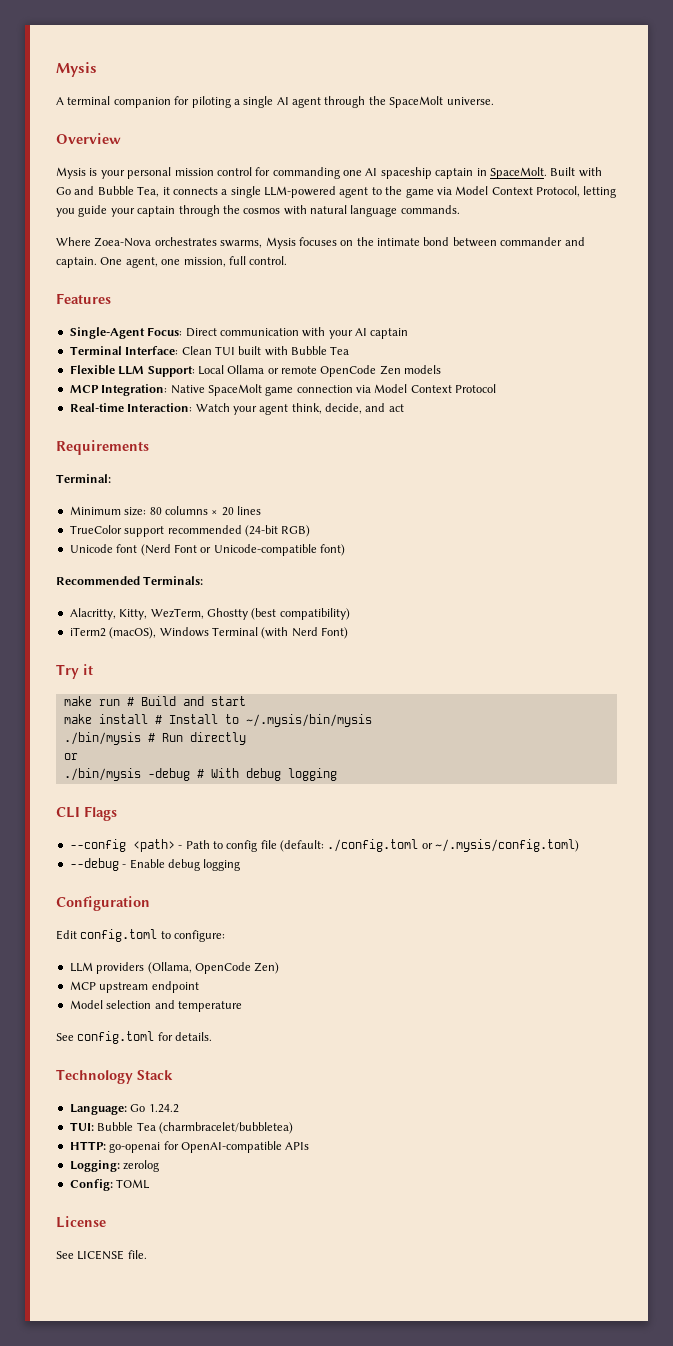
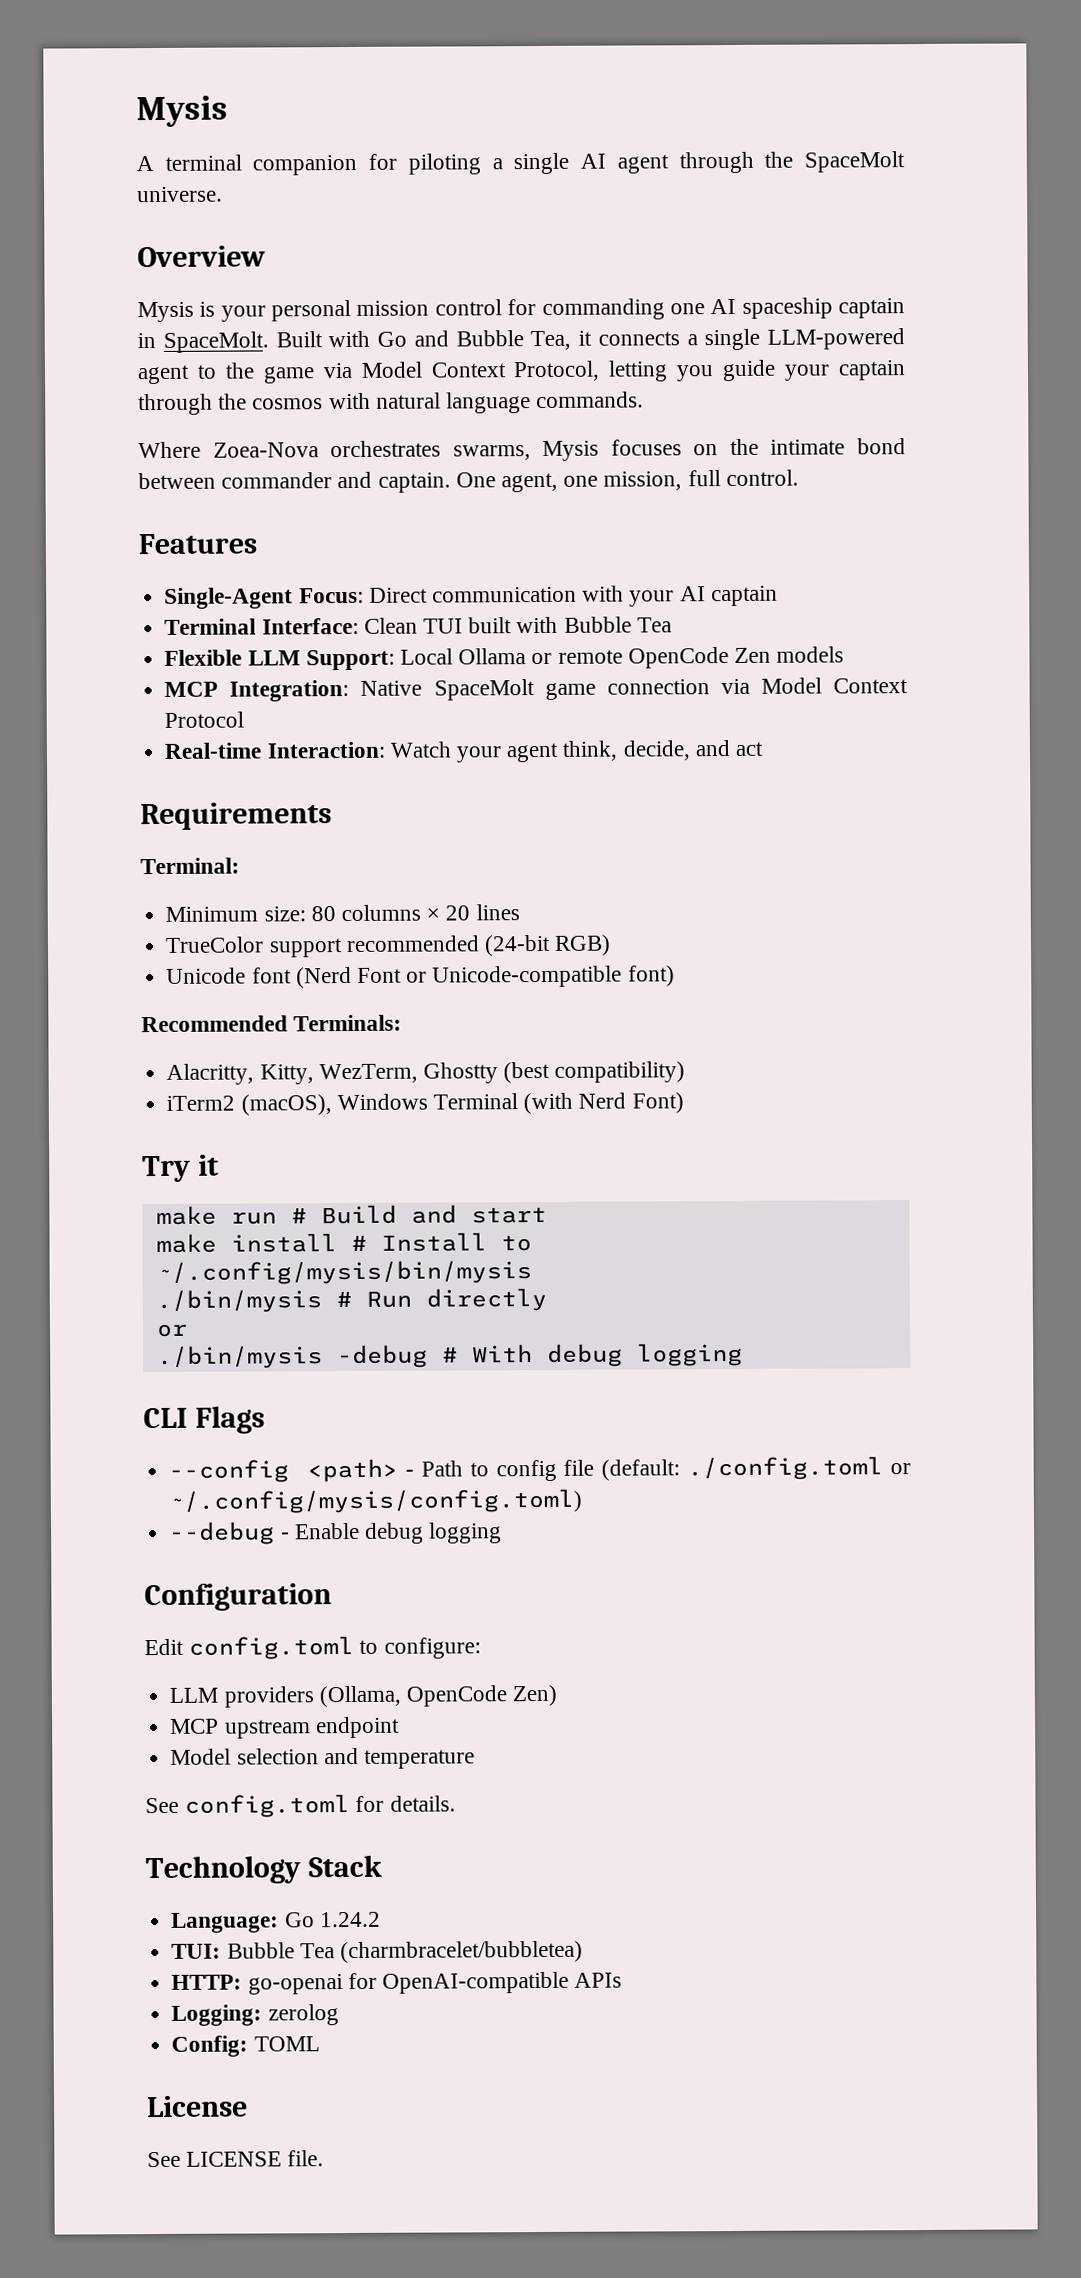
[245,714,372,727] ~/.mysis/bin/mysis -> [155,1260,532,1286] ~/.config/mysis/bin/mysis
[435,839,580,852] ~/.mysis/config.toml) -> [168,1488,583,1514] ~/.config/mysis/config.toml)

